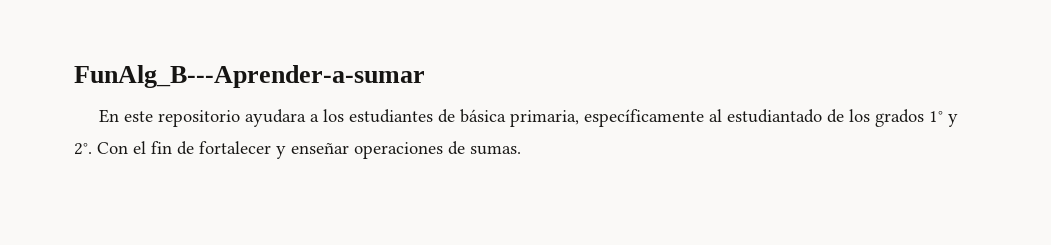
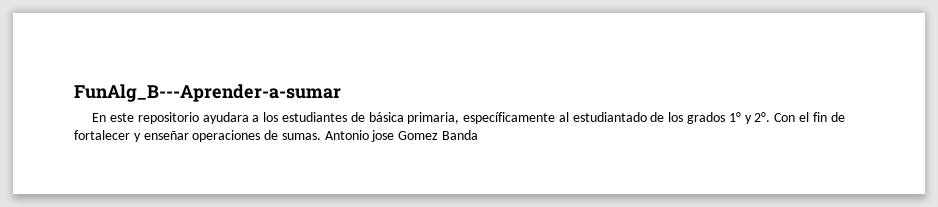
(521, 150) none -> [324,130,479,142] Antonio jose Gomez Banda

